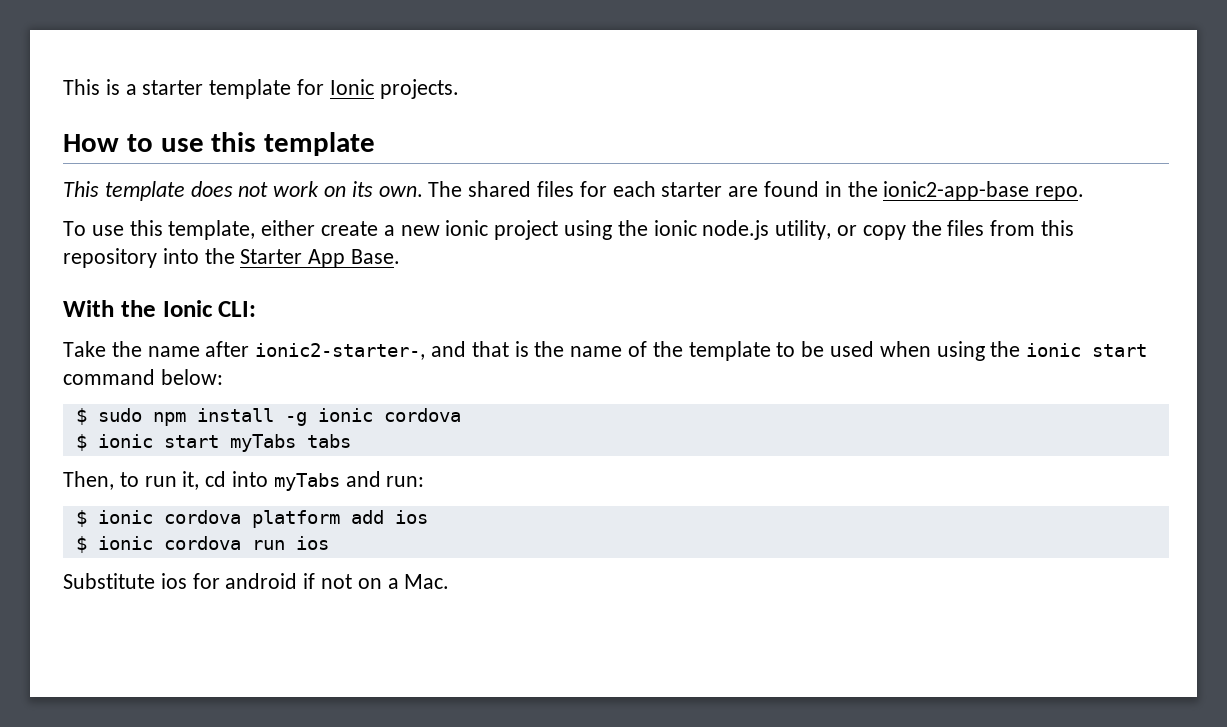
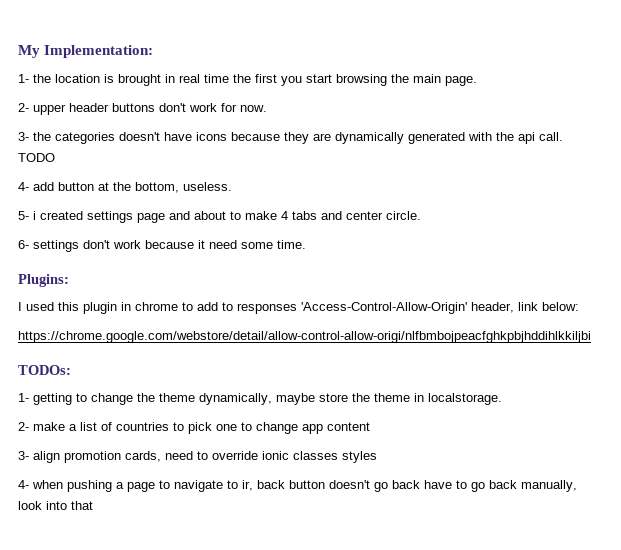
[63,79,459,99] [63,132,376,156] [63,181,1085,201] [63,220,1075,240] [63,248,401,268] [63,300,257,317] [63,341,1148,361] [63,369,223,385] [75,408,461,426] [75,434,351,452] [63,471,425,491] [75,510,428,528] [75,536,329,553] [63,573,450,589] This is a starter template for Ionic projects. // How to use this template // This template does not work on its own. The shared files for each starter are found in the ionic2-app-base repo. // To use this template, either create a new ionic project using the ionic node.js utility, or copy the files from this repository into the Starter App Base. // With the Ionic CLI: // Take the name after ionic2-starter-, and that is the name of the template to be used when using the ionic start command below: // $ sudo npm install -g ionic cordova // $ ionic start myTabs tabs // Then, to run it, cd into myTabs and run: // $ ionic cordova platform add ios // $ ionic cordova run ios // Substitute ios for android if not on a Mac. -> [18,45,154,58] [18,74,477,86] [18,103,267,115] [18,132,563,144] [18,153,55,162] [18,182,232,193] [18,211,421,223] [18,240,306,252] [18,274,69,287] [18,302,579,314] [18,331,591,343] [18,365,71,375] [18,393,502,405] [18,422,370,434] [18,451,377,463] [18,480,577,492] [18,501,93,510] My Implementation: // 1- the location is brought in real time the first you start browsing the main page. // 2- upper header buttons don't work for now. // 3- the categories doesn't have icons because they are dynamically generated with the api call. TODO // 4- add button at the bottom, useless. // 5- i created settings page and about to make 4 tabs and center circle. // 6- settings don't work because it need some time. // Plugins: // I used this plugin in chrome to add to responses 'Access-Control-Allow-Origin' header, link below: // https://chrome.google.com/webstore/detail/allow-control-allow-origi/nlfbmbojpeacfghkpbjhddihlkkiljbi // TODOs: // 1- getting to change the theme dynamically, maybe store the theme in localstorage. // 2- make a list of countries to pick one to change app content // 3- align promotion cards, need to override ionic classes styles // 4- when pushing a page to navigate to ir, back button doesn't go back have to go back manually, look into that

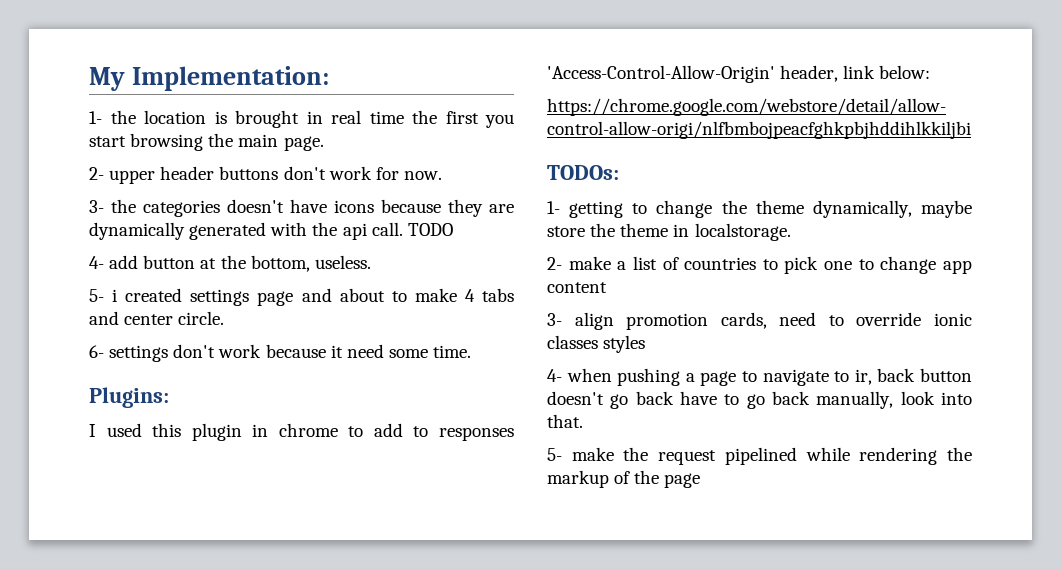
[71,501,93,510] that -> [547,414,583,428] [547,447,972,465] [547,470,701,488] that. // 5- make the request pipelined while rendering the markup of the page

